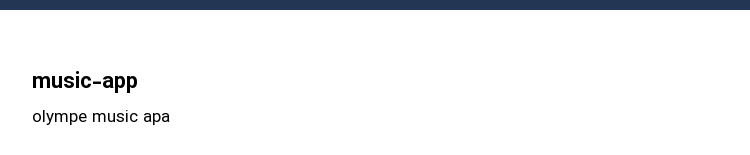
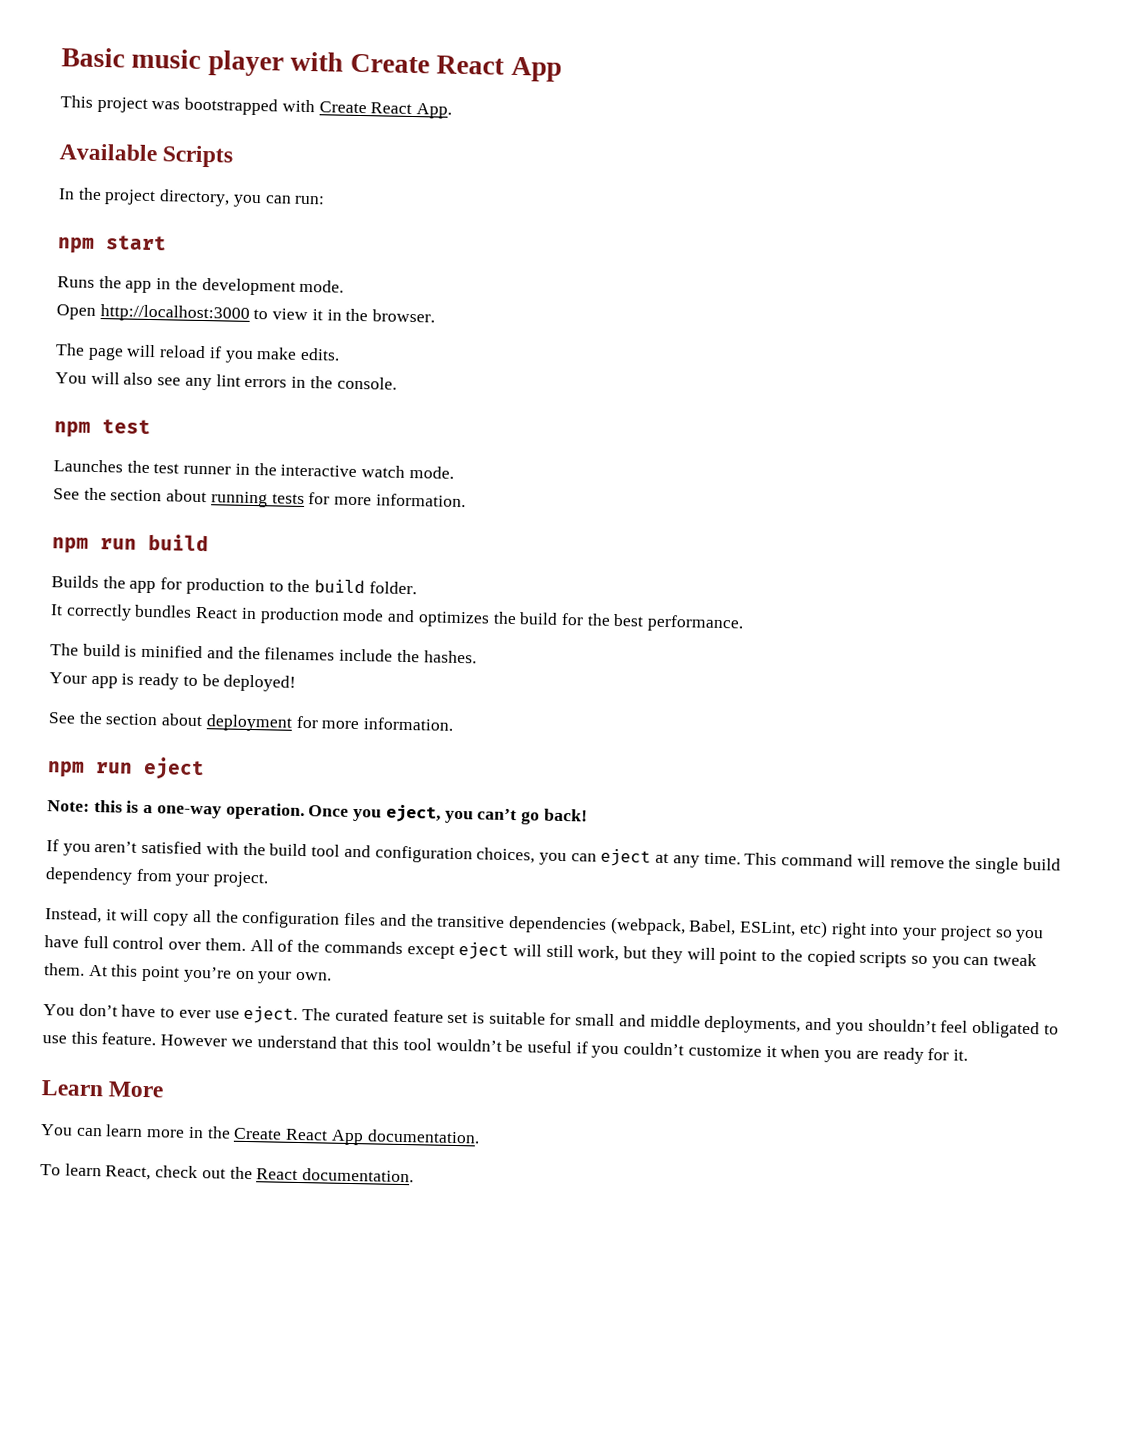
[32,71,138,93] [32,110,170,125] music-app // olympe music apa -> [61,47,562,82] [60,95,453,119] [59,143,234,168] [58,187,326,208] [57,235,167,254] [57,276,345,296] [56,304,436,323] [55,343,341,363] [55,371,397,391] [54,419,151,438] [53,459,454,479] [53,487,466,508] [52,534,209,554] [51,575,417,596] [50,603,745,633] [50,643,477,664] [49,672,297,692] [48,711,455,732] [47,756,205,781] [47,799,588,825] [46,839,1061,874] [45,867,270,888] [45,907,1045,943] [44,935,1038,969] [44,963,333,984] [43,1003,1059,1039] [42,1031,968,1064] [41,1080,164,1098] [40,1124,480,1146] [40,1163,415,1183] Basic music player with Create React App // This project was bootstrapped with Create React App. // Available Scripts // In the project directory, you can run: // npm start // Runs the app in the development mode. // Open http://localhost:3000 to view it in the browser. // The page will reload if you make edits. // You will also see any lint errors in the console. // npm test // Launches the test runner in the interactive watch mode. // See the section about running tests for more information. // npm run build // Builds the app for production to the build folder. // It correctly bundles React in production mode and optimizes the build for the best performance. // The build is minified and the filenames include the hashes. // Your app is ready to be deployed! // See the section about deployment for more information. // npm run eject // Note: this is a one-way operation. Once you eject, you can’t go back! // If you aren’t satisfied with the build tool and configuration choices, you can eject at any time. This command will remove the single build dependency from your project. // Instead, it will copy all the configuration files and the transitive dependencies (webpack, Babel, ESLint, etc) right into your project so you have full control over them. All of the commands except eject will still work, but they will point to the copied scripts so you can tweak them. At this point you’re on your own. // You don’t have to ever use eject. The curated feature set is suitable for small and middle deployments, and you shouldn’t feel obligated to use this feature. However we understand that this tool wouldn’t be useful if you couldn’t customize it when you are ready for it. // Learn More // You can learn more in the Create React App documentation. // To learn React, check out the React documentation.

